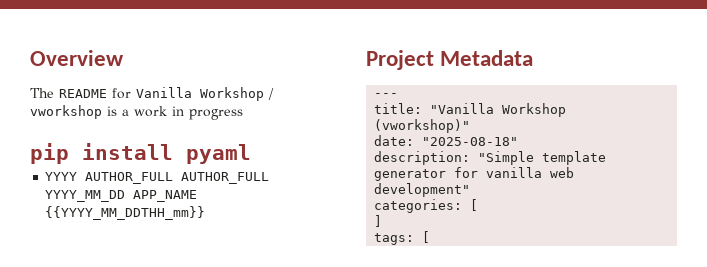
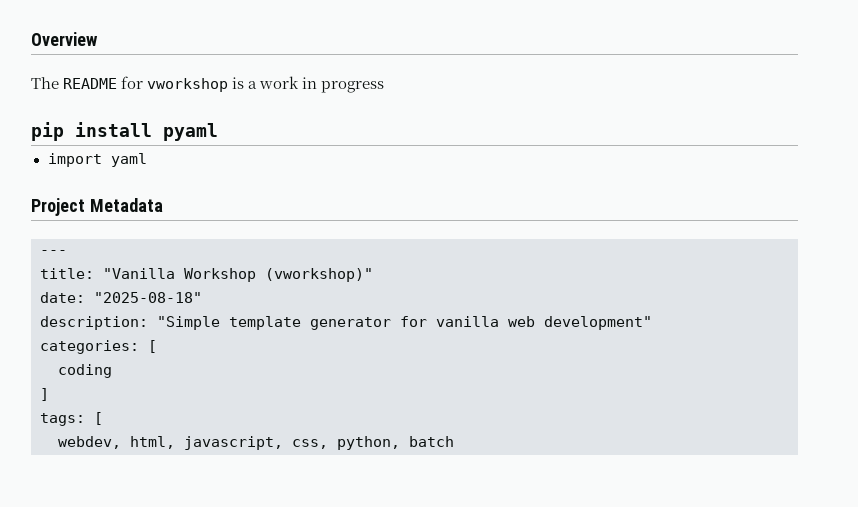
[136,87,274,101] Vanilla Workshop / -> (144, 82) none
[45,172,270,184] [45,190,198,202] [45,206,206,220] YYYY AUTHOR_FULL AUTHOR_FULL YYYY_MM_DD APP_NAME {{YYYY_MM_DDTHH_mm}} -> [47,153,147,167] import yaml
(479, 205) none -> [58,364,112,378] // coding
(431, 237) none -> [58,436,454,450] // webdev, html, javascript, css, python, batch

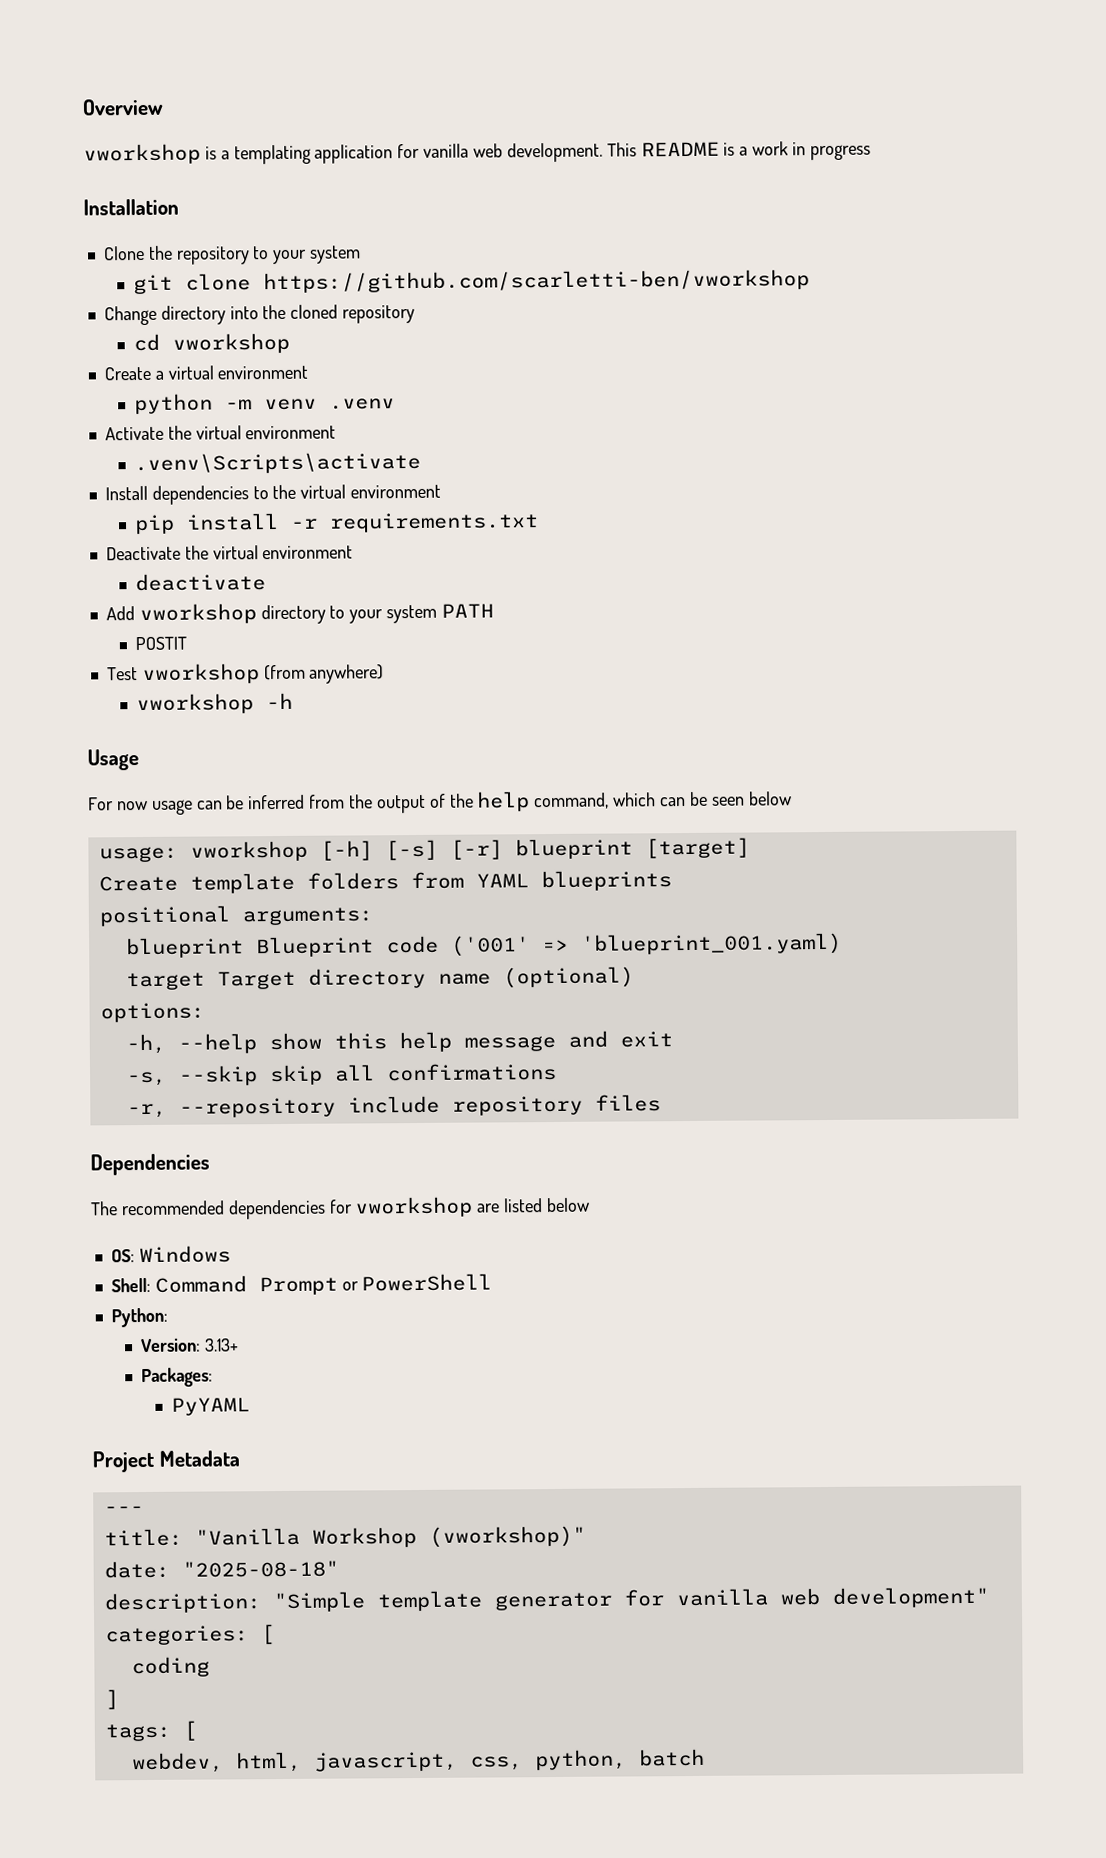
[31,76,229,92] The README for vworkshop -> [83,141,720,165] vworkshop is a templating application for vanilla web development. This README
[31,122,218,141] [47,153,147,167] pip install pyaml // import yaml -> [83,198,179,216] [102,245,362,265] [133,269,811,295] [103,304,416,326] [133,332,291,354] [103,365,309,381] [134,393,396,415] [104,425,337,441] [134,451,422,475] [104,484,442,505] [134,512,540,535] [105,545,354,561] [135,573,267,592] [105,603,494,625] [135,636,188,651] [106,663,385,685] [136,692,294,715] [87,749,139,771] [88,791,792,815] [98,837,750,863] [98,870,672,894] [98,905,373,927] [125,932,842,959] [125,966,634,991] [99,1002,205,1023] [125,1030,673,1055] [126,1062,557,1087] [126,1094,661,1119] [90,1153,210,1176] [90,1196,591,1220] [110,1245,231,1264] [110,1273,493,1296] [110,1307,168,1328] [140,1337,240,1353] [141,1367,214,1388] [170,1397,250,1416] Installation // Clone the repository to your system // git clone https://github.com/scarletti-ben/vworkshop // Change directory into the cloned repository // cd vworkshop // Create a virtual environment // python -m venv .venv // Activate the virtual environment // .venv\Scripts\activate // Install dependencies to the virtual environment // pip install -r requirements.txt // Deactivate the virtual environment // deactivate // Add vworkshop directory to your system PATH // POSTIT // Test vworkshop (from anywhere) // vworkshop -h // Usage // For now usage can be inferred from the output of the help command, which can be seen below // usage: vworkshop [-h] [-s] [-r] blueprint [target] // Create template folders from YAML blueprints // positional arguments: // blueprint Blueprint code ('001' => 'blueprint_001.yaml) // target Target directory name (optional) // options: // -h, --help show this help message and exit // -s, --skip skip all confirmations // -r, --repository include repository files // Dependencies // The recommended dependencies for vworkshop are listed below // OS: Windows // Shell: Command Prompt or PowerShell // Python: // Version: 3.13+ // Packages: // PyYAML

